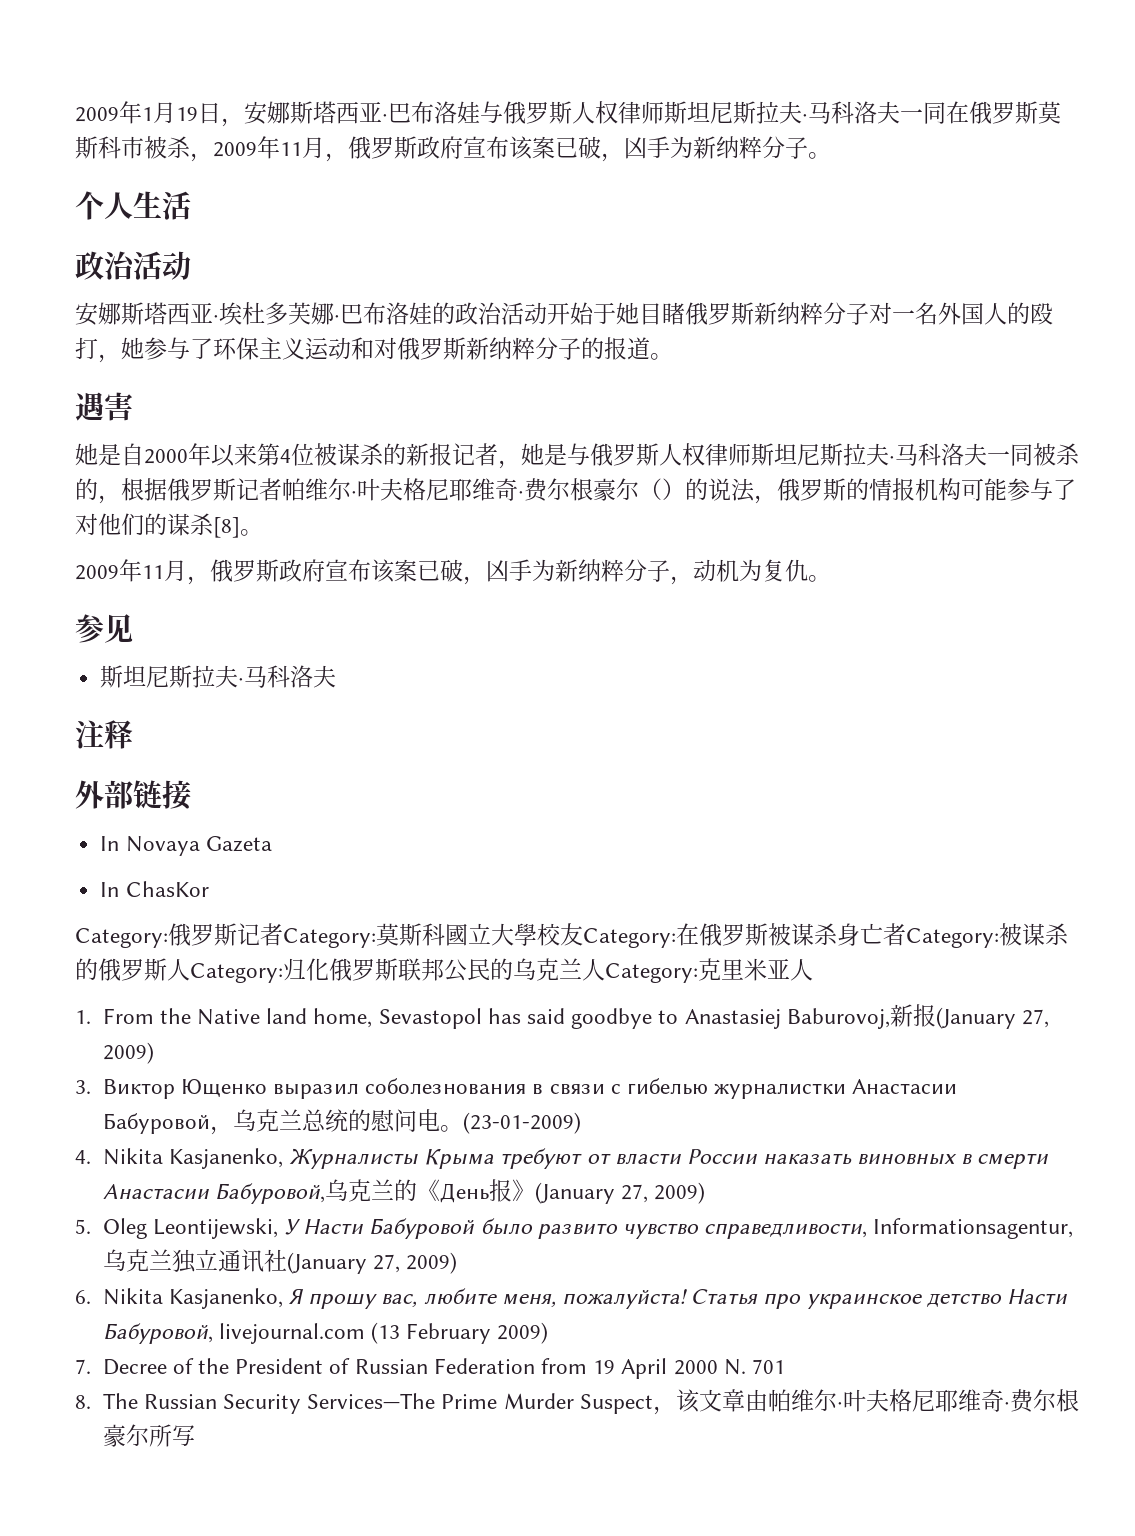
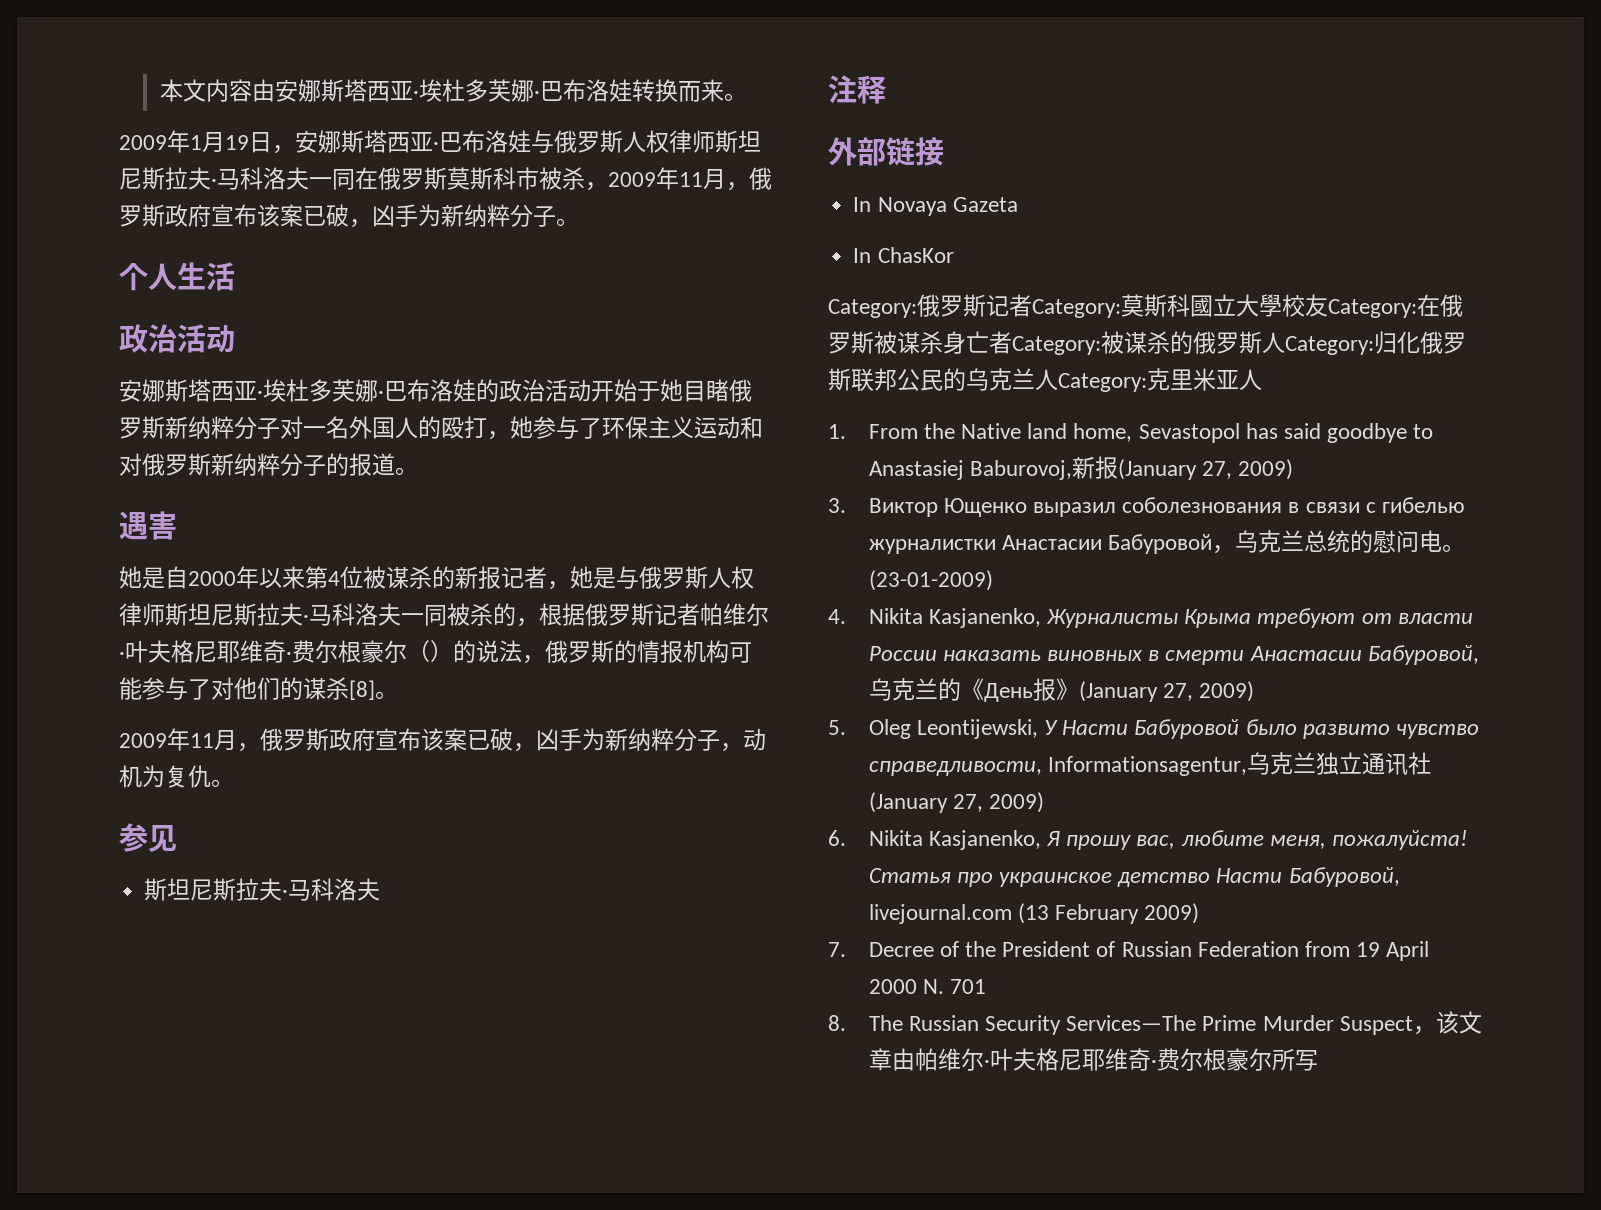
(75, 114) none -> [159,79,747,102] 本文内容由安娜斯塔西亚·埃杜多芙娜·巴布洛娃转换而来。 //

